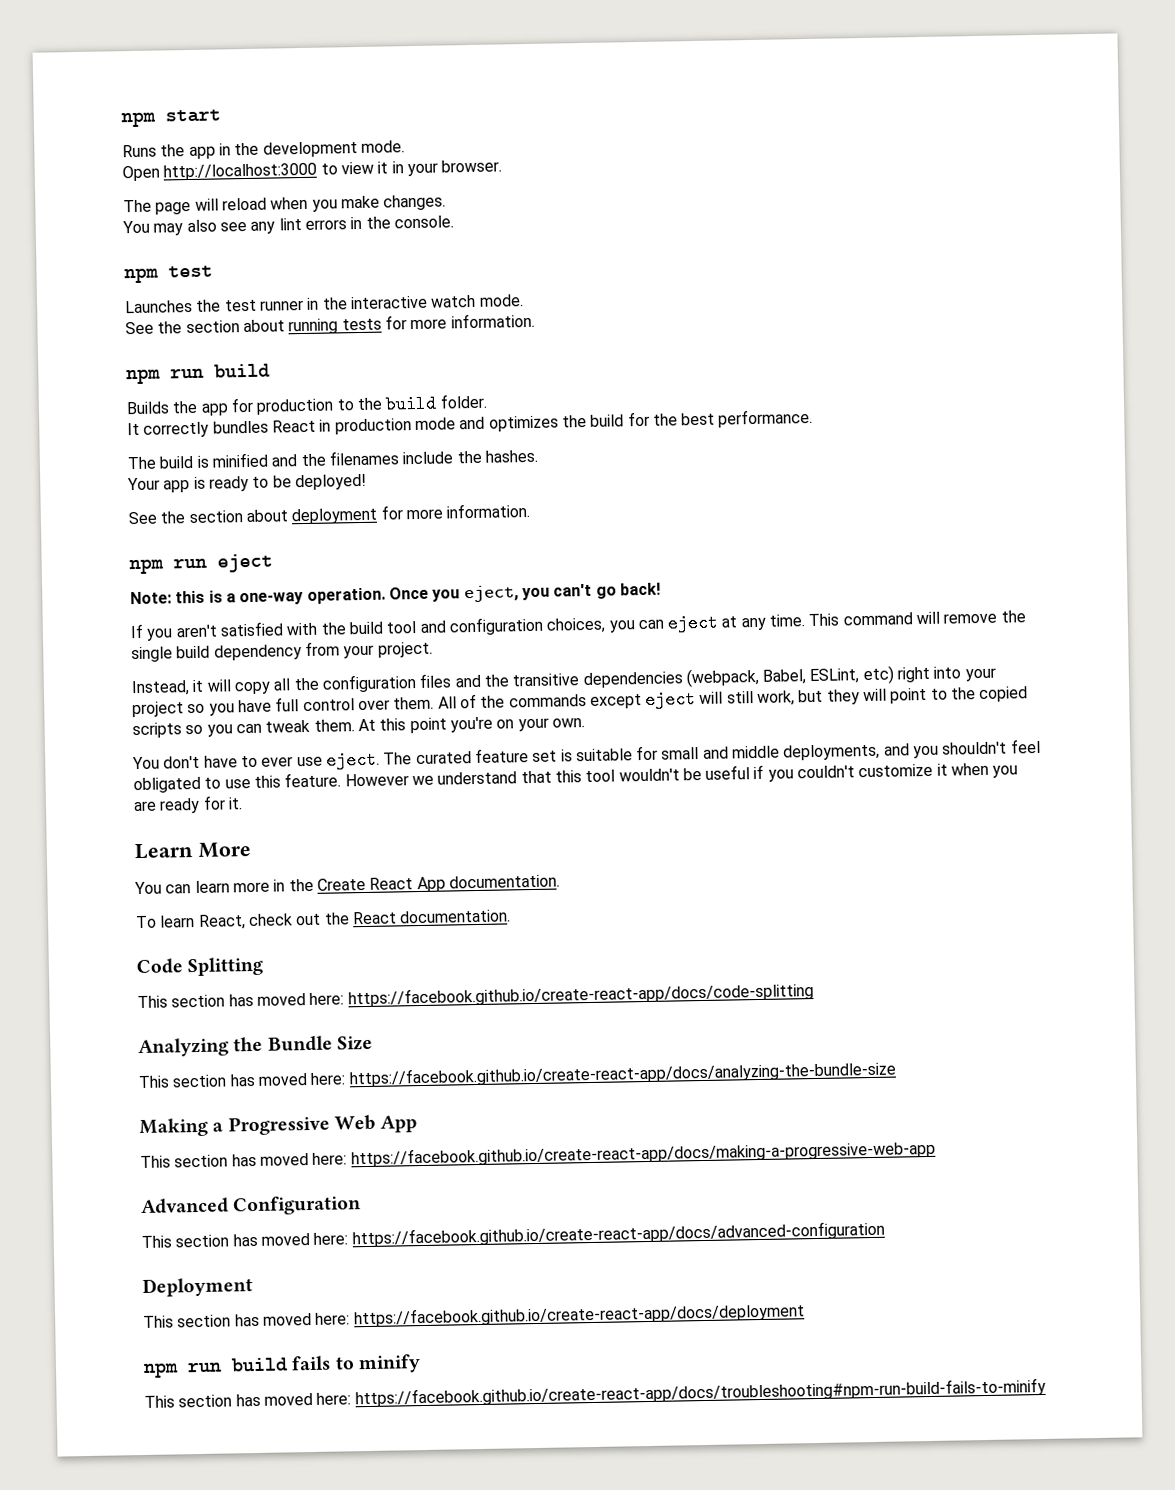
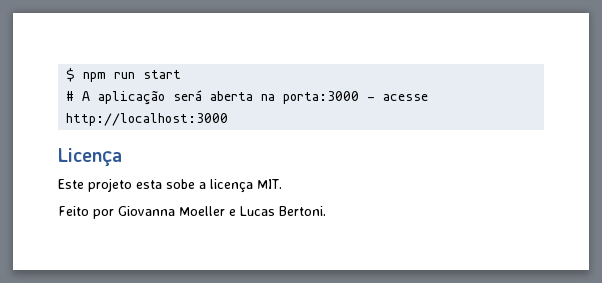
[121,109,221,128] [122,140,405,160] [122,159,503,182] [123,194,447,215] [122,215,454,236] [124,265,213,284] [125,294,524,314] [125,312,535,335] [126,363,270,385] [126,393,487,416] [127,408,814,438] [127,449,538,470] [127,473,367,493] [128,502,531,525] [129,553,273,575] [130,582,661,606] [130,610,1026,641] [131,641,433,663] [131,665,996,697] [132,686,1029,718] [132,716,585,739] [132,738,1041,770] [133,762,1019,794] [133,795,243,814] [134,842,251,860] [134,874,560,895] [135,909,512,930] [136,956,265,977] [137,982,814,1009] [138,1035,373,1058] [138,1060,896,1089] [139,1114,418,1138] [140,1139,936,1169] [141,1195,362,1216] [141,1220,885,1249] [142,1277,253,1298] [143,1302,805,1328] [143,1354,421,1378] [144,1377,1046,1408] npm start // Runs the app in the development mode. // Open http://localhost:3000 to view it in your browser. // The page will reload when you make changes. // You may also see any lint errors in the console. // npm test // Launches the test runner in the interactive watch mode. // See the section about running tests for more information. // npm run build // Builds the app for production to the build folder. // It correctly bundles React in production mode and optimizes the build for the best performance. // The build is minified and the filenames include the hashes. // Your app is ready to be deployed! // See the section about deployment for more information. // npm run eject // Note: this is a one-way operation. Once you eject, you can't go back! // If you aren't satisfied with the build tool and configuration choices, you can eject at any time. This command will remove the single build dependency from your project. // Instead, it will copy all the configuration files and the transitive dependencies (webpack, Babel, ESLint, etc) right into your project so you have full control over them. All of the commands except eject will still work, but they will point to the copied scripts so you can tweak them. At this point you're on your own. // You don't have to ever use eject. The curated feature set is suitable for small and middle deployments, and you shouldn't feel obligated to use this feature. However we understand that this tool wouldn't be useful if you couldn't customize it when you are ready for it. // Learn More // You can learn more in the Create React App documentation. // To learn React, check out the React documentation. // Code Splitting // This section has moved here: https://facebook.github.io/create-react-app/docs/code-splitting // Analyzing the Bundle Size // This section has moved here: https://facebook.github.io/create-react-app/docs/analyzing-the-bundle-size // Making a Progressive Web App // This section has moved here: https://facebook.github.io/create-react-app/docs/making-a-progressive-web-app // Advanced Configuration // This section has moved here: https://facebook.github.io/create-react-app/docs/advanced-configuration // Deployment // This section has moved here: https://facebook.github.io/create-react-app/docs/deployment // npm run build fails to minify // This section has moved here: https://facebook.github.io/create-react-app/docs/troubleshooting#npm-run-build-fails-to-minify -> [66,68,182,82] [66,90,429,105] [66,113,229,126] [58,148,122,166] [58,178,282,193] [58,206,326,219] $ npm run start // # A aplicação será aberta na porta:3000 - acesse http://localhost:3000 // Licença // Este projeto esta sobe a licença MIT. // Feito por Giovanna Moeller e Lucas Bertoni.

